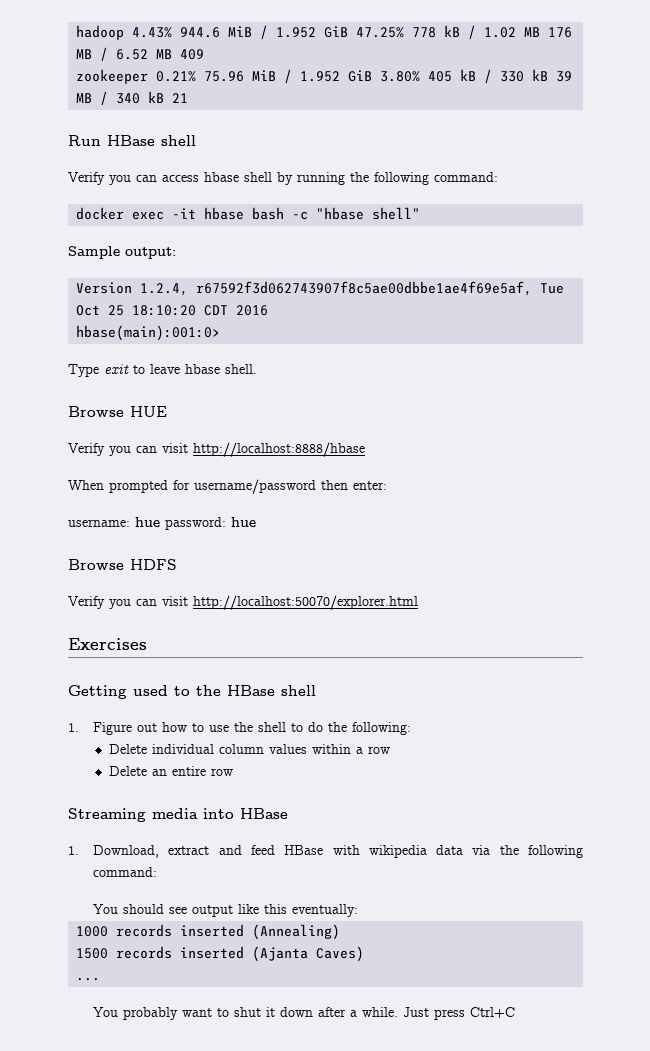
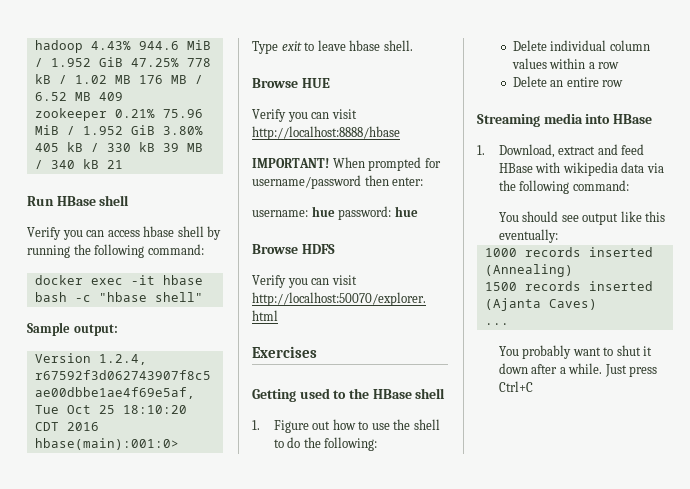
(365, 449) none -> [252,158,329,168] IMPORTANT!

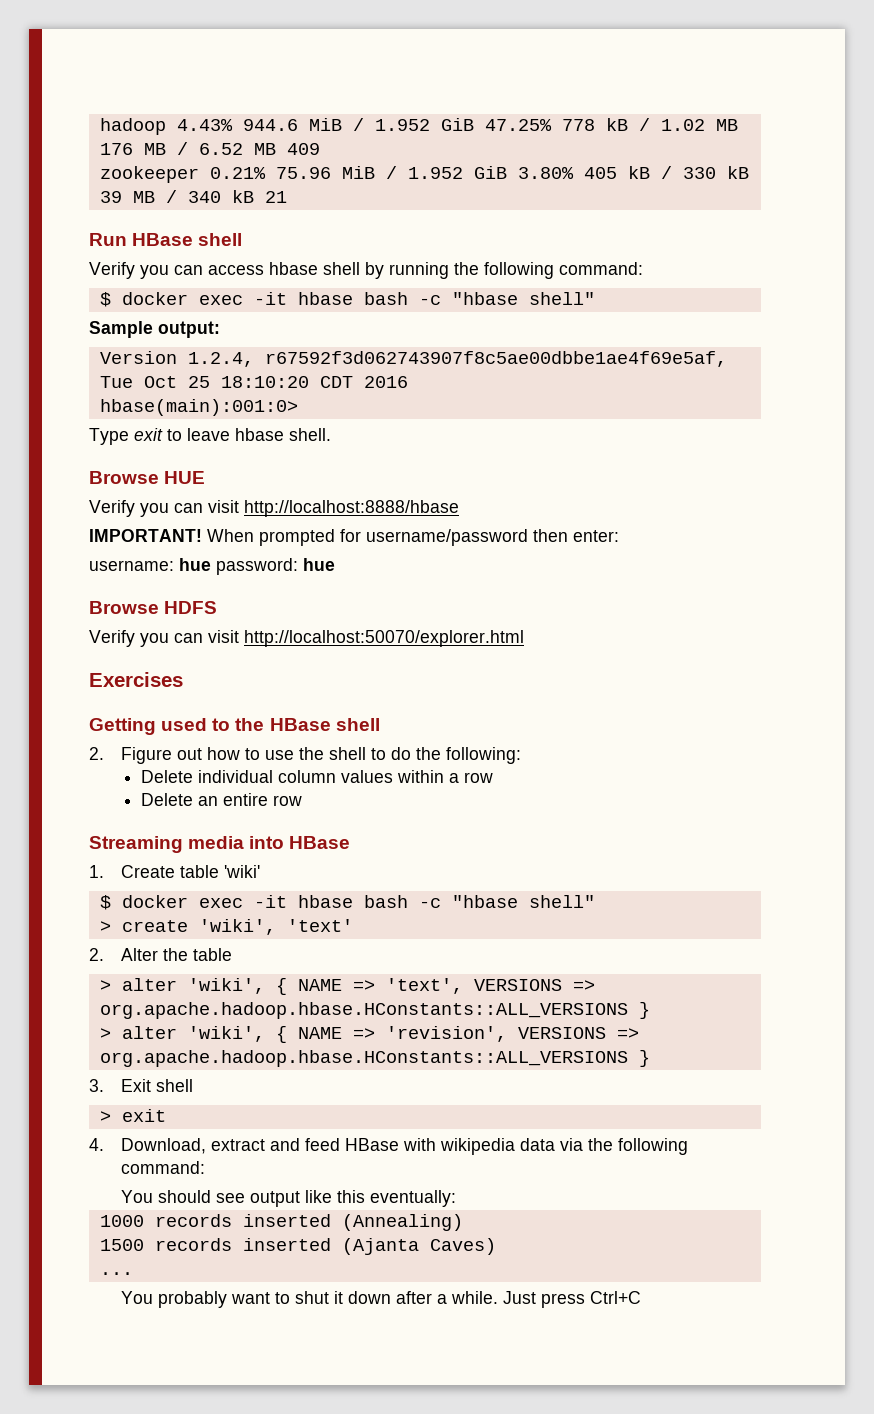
(204, 249) none -> [99,292,111,307] $
[252,420,260,430] 1. -> [89,747,104,760] 2.
(485, 150) none -> [121,865,261,878] [99,895,595,910] [99,919,353,935] [89,948,233,961] [99,978,595,995] [99,1002,650,1019] [99,1026,639,1043] [99,1050,650,1067] [89,1079,194,1092] [99,1109,166,1122] [89,1138,104,1151] Create table 'wiki' // $ docker exec -it hbase bash -c "hbase shell" // > create 'wiki', 'text' // 2. Alter the table // > alter 'wiki', { NAME => 'text', VERSIONS => org.apache.hadoop.hbase.HConstants::ALL_VERSIONS } // > alter 'wiki', { NAME => 'revision', VERSIONS => org.apache.hadoop.hbase.HConstants::ALL_VERSIONS } // 3. Exit shell // > exit // 4.

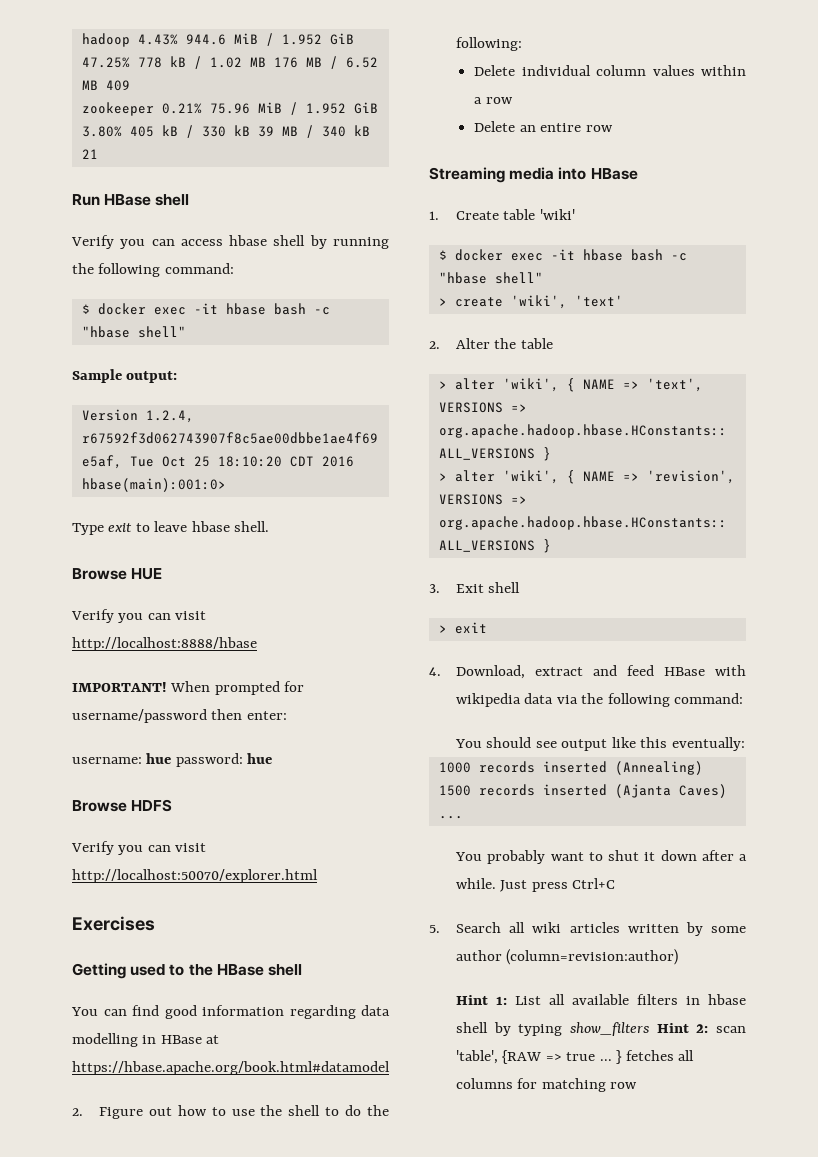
(380, 724) none -> [71,1005,390,1019] [72,1033,220,1047] [72,1061,390,1075] // You can find good information regarding data modelling in HBase at https://hbase.apache.org/book.html#datamodel
(642, 1297) none -> [429,922,746,936] [455,949,679,965] [455,994,746,1005] [455,1022,746,1036] [455,1050,695,1064] [455,1078,638,1092] // 5. Search all wiki articles written by some author (column=revision:author) // Hint 1: List all available filters in hbase shell by typing show_filters Hint 2: scan 'table', {RAW => true ... } fetches all columns for matching row

